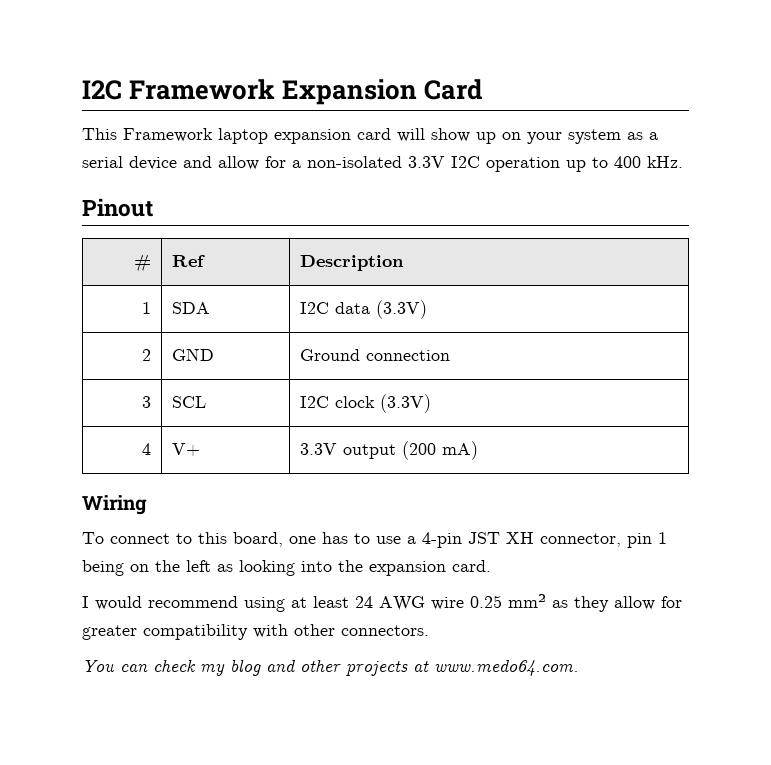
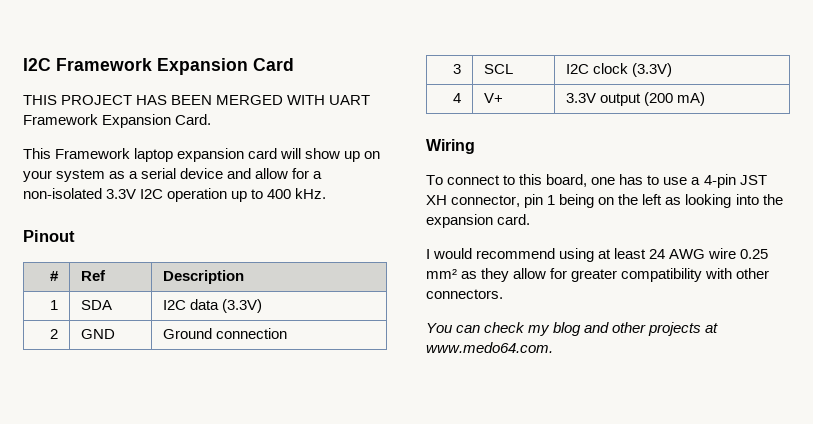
(483, 89) none -> [23,95,371,105] [23,114,212,128] // THIS PROJECT HAS BEEN MERGED WITH UART Framework Expansion Card.

